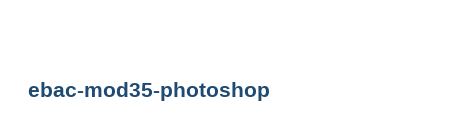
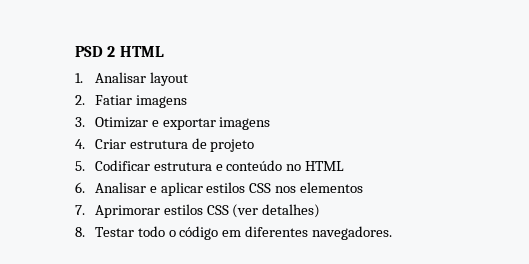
[28,82,270,101] ebac-mod35-photoshop -> [75,46,164,57] [75,72,188,86] [75,95,187,108] [75,117,271,130] [75,138,255,152] [75,160,345,171] [75,182,364,196] [75,204,321,218] [75,226,393,240] PSD 2 HTML // 1. Analisar layout // 2. Fatiar imagens // 3. Otimizar e exportar imagens // 4. Criar estrutura de projeto // 5. Codificar estrutura e conteúdo no HTML // 6. Analisar e aplicar estilos CSS nos elementos // 7. Aprimorar estilos CSS (ver detalhes) // 8. Testar todo o código em diferentes navegadores.

